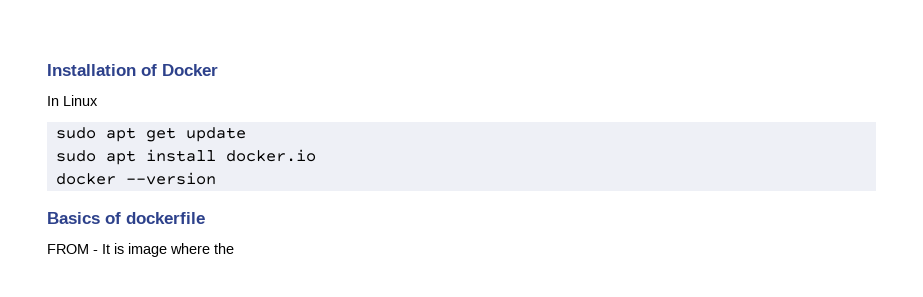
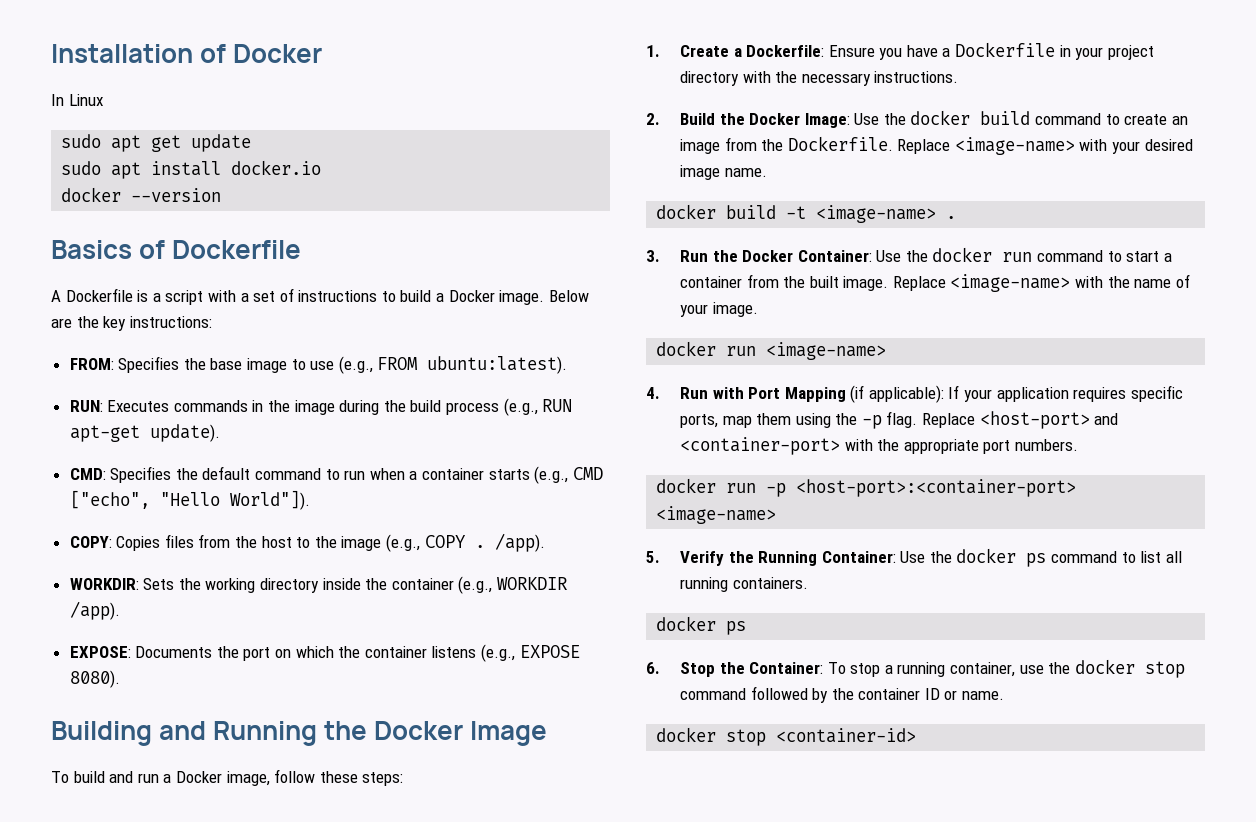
[126,212,205,224] [47,243,234,257] dockerfile // FROM - It is image where the -> [172,240,302,259] [51,288,589,305] [51,316,212,331] [69,356,568,374] [69,398,573,416] [69,424,220,442] [69,466,603,484] [69,490,310,510] [69,533,545,552] [69,576,568,594] [69,601,120,620] [69,644,580,662] [69,670,120,688] [51,721,548,746] [51,769,404,786] [646,42,1154,60] [679,71,959,86] [646,110,1188,128] [679,136,1193,155] [679,165,767,180] [656,204,957,223] [646,247,1172,262] [679,274,1190,292] [679,302,758,317] [656,341,887,360] [646,385,1183,403] [679,411,1119,429] [679,437,1078,455] [656,478,1077,497] [656,506,777,524] [646,548,1182,567] [679,577,808,592] [656,616,747,635] [646,659,1185,678] [679,686,1005,703] [656,727,917,746] Dockerfile // A Dockerfile is a script with a set of instructions to build a Docker image. Below are the key instructions: // FROM: Specifies the base image to use (e.g., FROM ubuntu:latest). // RUN: Executes commands in the image during the build process (e.g., RUN apt-get update). // CMD: Specifies the default command to run when a container starts (e.g., CMD ["echo", "Hello World"]). // COPY: Copies files from the host to the image (e.g., COPY . /app). // WORKDIR: Sets the working directory inside the container (e.g., WORKDIR /app). // EXPOSE: Documents the port on which the container listens (e.g., EXPOSE 8080). // Building and Running the Docker Image // To build and run a Docker image, follow these steps: // 1. Create a Dockerfile: Ensure you have a Dockerfile in your project directory with the necessary instructions. // 2. Build the Docker Image: Use the docker build command to create an image from the Dockerfile. Replace <image-name> with your desired image name. // docker build -t <image-name> . // 3. Run the Docker Container: Use the docker run command to start a container from the built image. Replace <image-name> with the name of your image. // docker run <image-name> // 4. Run with Port Mapping (if applicable): If your application requires specific ports, map them using the -p flag. Replace <host-port> and <container-port> with the appropriate port numbers. // docker run -p <host-port>:<container-port> <image-name> // 5. Verify the Running Container: Use the docker ps command to list all running containers. // docker ps // 6. Stop the Container: To stop a running container, use the docker stop command followed by the container ID or name. // docker stop <container-id>

